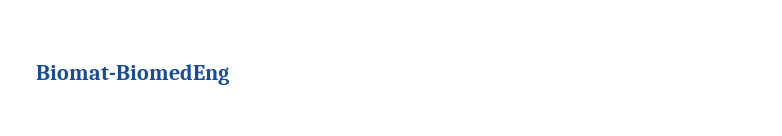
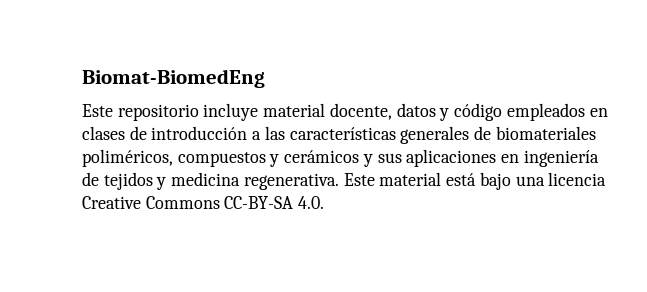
(229, 74) none -> [82,103,608,121] [82,126,596,144] [82,149,599,167] [82,172,607,190] [82,196,325,209] // Este repositorio incluye material docente, datos y código empleados en clases de introducción a las características generales de biomateriales poliméricos, compuestos y cerámicos y sus aplicaciones en ingeniería de tejidos y medicina regenerativa. Este material está bajo una licencia Creative Commons CC-BY-SA 4.0.

